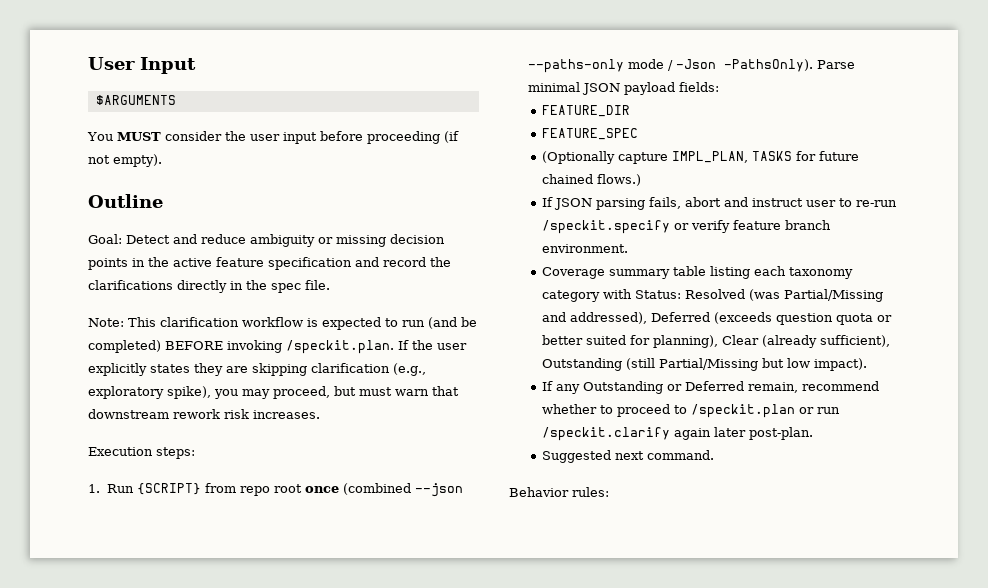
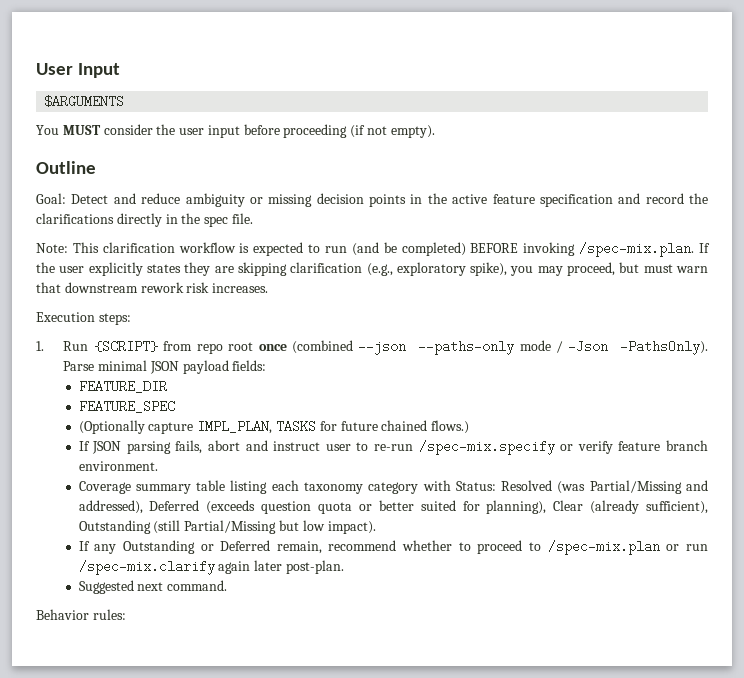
[286,340,394,354] /speckit.plan. -> [579,242,695,257] /spec-mix.plan.
[542,220,671,234] /speckit.specify -> [418,440,555,455] /spec-mix.specify
[691,404,796,418] /speckit.plan -> [547,540,660,555] /spec-mix.plan
[542,427,671,441] /speckit.clarify -> [78,560,215,575] /spec-mix.clarify

